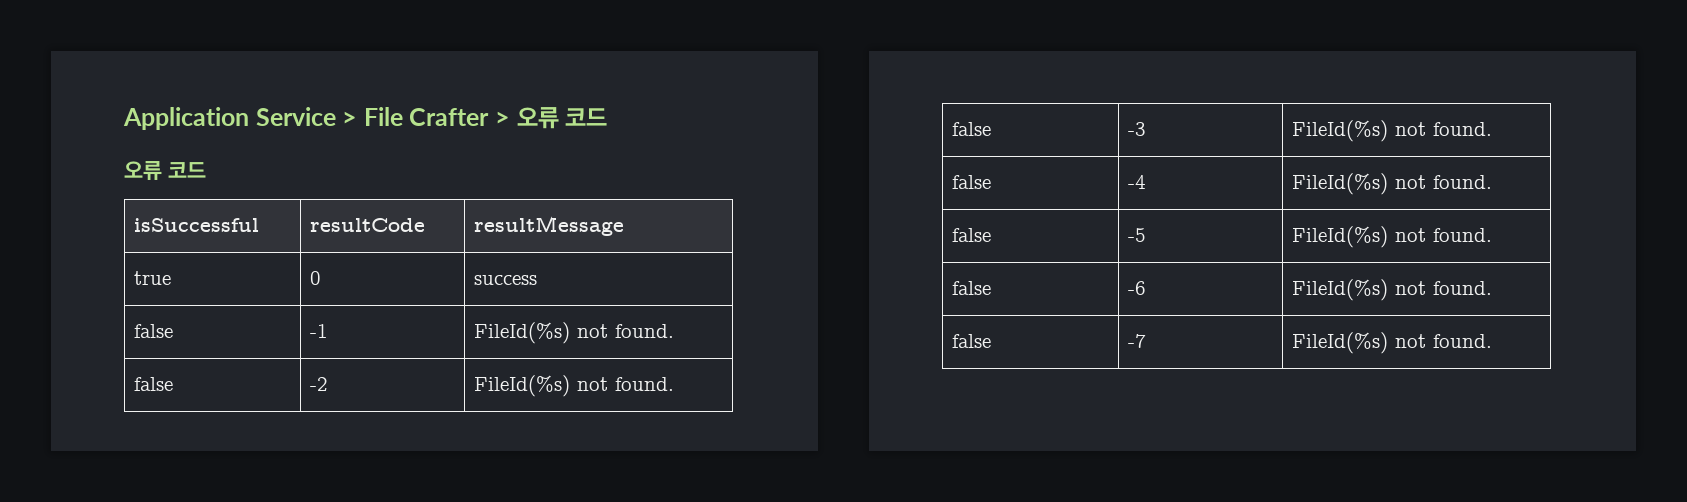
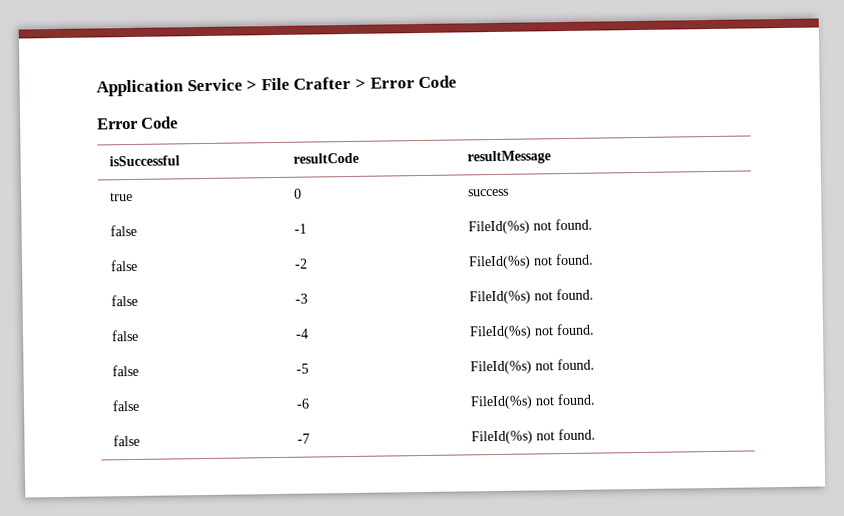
[516,107,608,129] [124,161,206,180] 오류 코드 // 오류 코드 -> [369,75,458,89] [97,116,179,130] Error Code // Error Code

